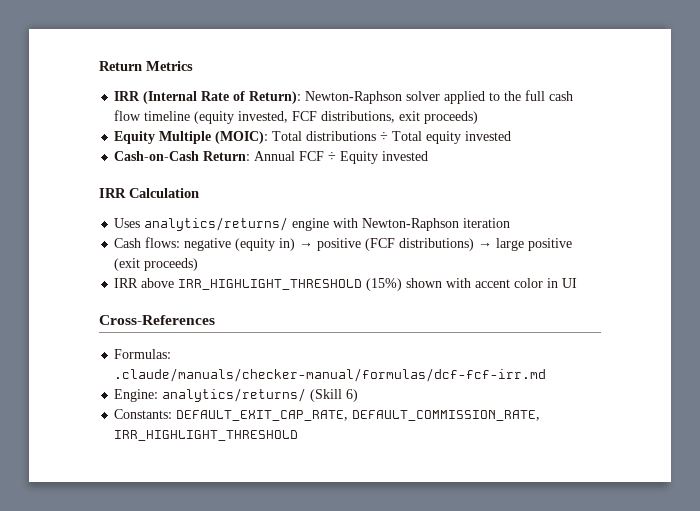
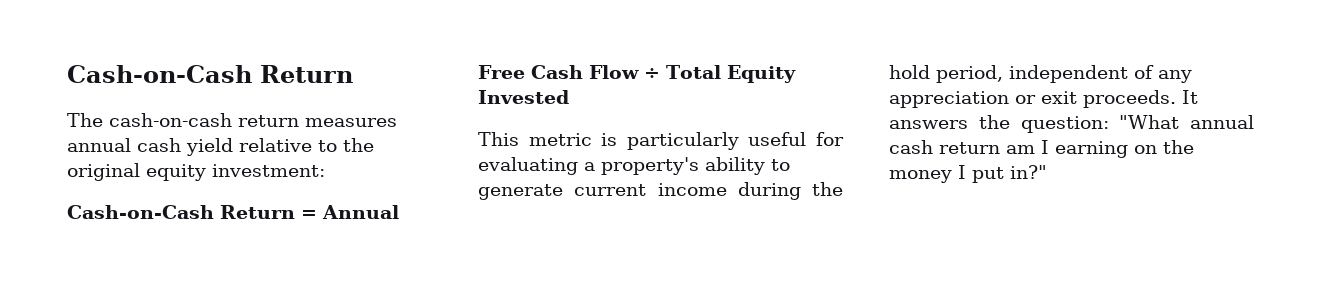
[99,61,193,71] [114,90,574,104] [114,110,479,124] [114,131,512,144] [114,151,429,164] [99,188,199,198] [114,217,511,231] [114,237,573,251] [114,258,199,271] [114,278,578,291] [99,315,215,325] [114,349,172,359] [114,368,547,382] [114,388,359,402] [114,409,541,421] [114,430,299,441] Return Metrics // IRR (Internal Rate of Return): Newton-Raphson solver applied to the full cash flow timeline (equity invested, FCF distributions, exit proceeds) // Equity Multiple (MOIC): Total distributions ÷ Total equity invested // Cash-on-Cash Return: Annual FCF ÷ Equity invested // IRR Calculation // Uses analytics/returns/ engine with Newton-Raphson iteration // Cash flows: negative (equity in) → positive (FCF distributions) → large positive (exit proceeds) // IRR above IRR_HIGHLIGHT_THRESHOLD (15%) shown with accent color in UI // Cross-References // Formulas: .claude/manuals/checker-manual/formulas/dcf-fcf-irr.md // Engine: analytics/returns/ (Skill 6) // Constants: DEFAULT_EXIT_CAP_RATE, DEFAULT_COMMISSION_RATE, IRR_HIGHLIGHT_THRESHOLD -> [67,65,353,83] [67,113,397,127] [67,138,374,156] [67,163,325,181] [67,205,399,219] [478,65,796,83] [478,90,569,104] [478,132,844,150] [478,157,790,175] [478,182,843,200] [889,65,1192,83] [889,90,1198,108] [889,115,1254,133] [889,140,1194,158] [889,165,1047,183] Cash-on-Cash Return // The cash-on-cash return measures annual cash yield relative to the original equity investment: // Cash-on-Cash Return = Annual Free Cash Flow ÷ Total Equity Invested // This metric is particularly useful for evaluating a property's ability to generate current income during the hold period, independent of any appreciation or exit proceeds. It answers the question: "What annual cash return am I earning on the money I put in?"

